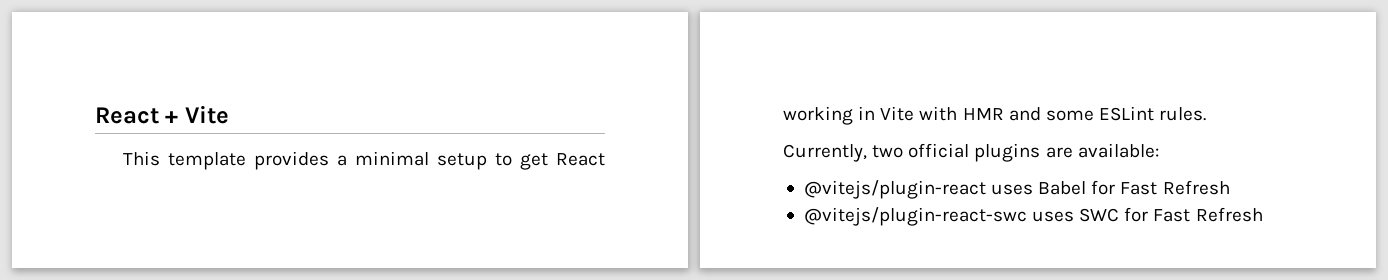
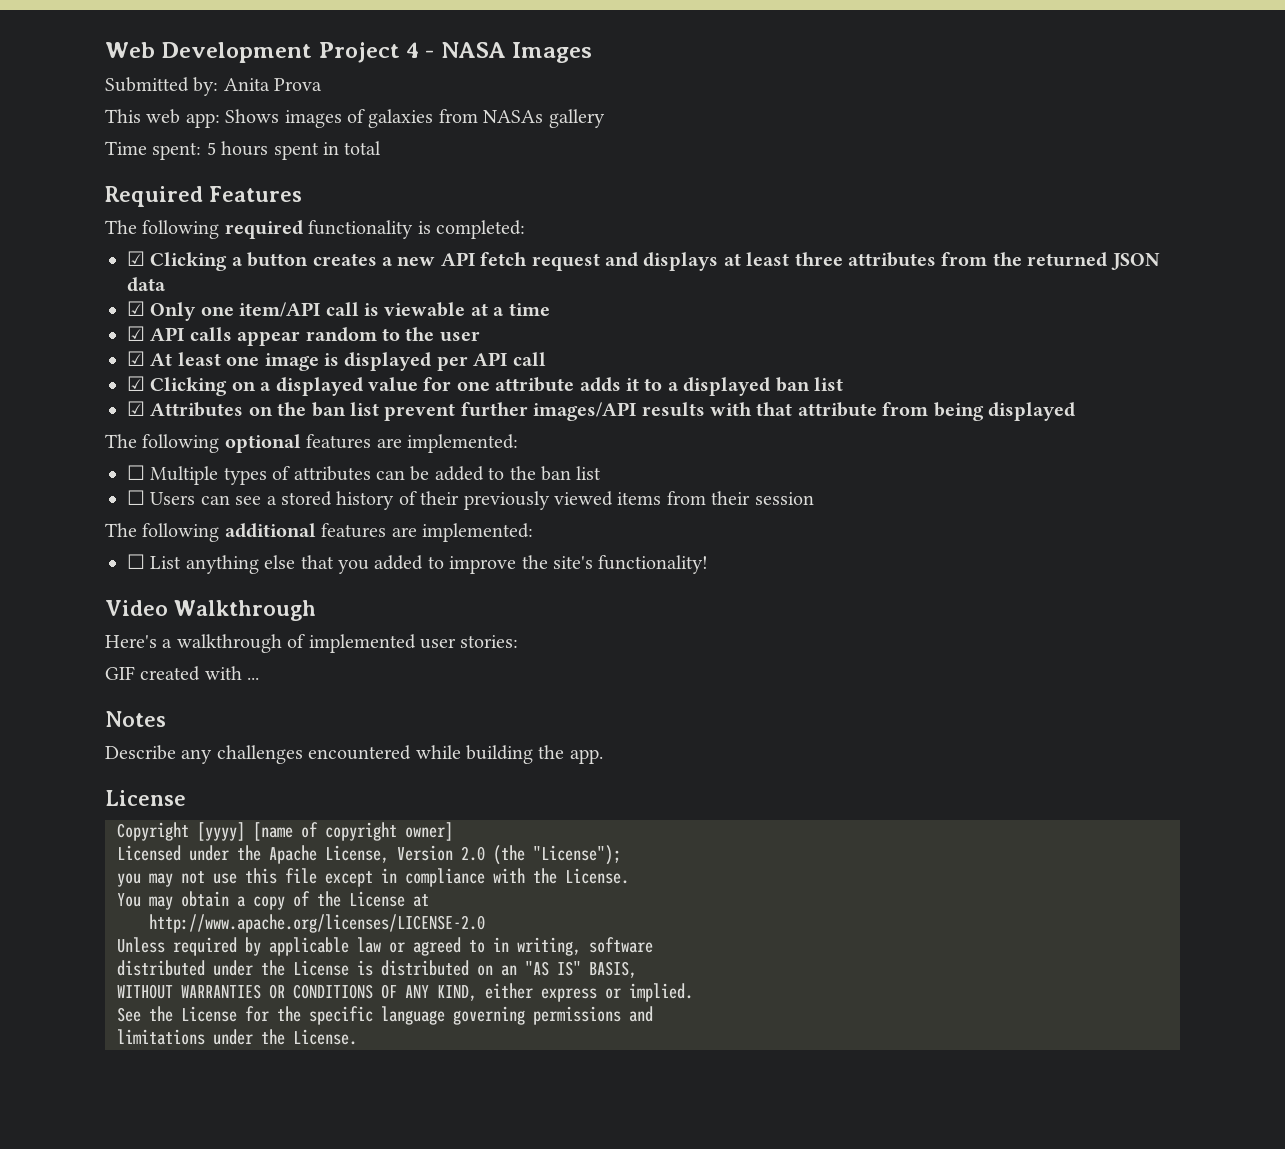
[95,105,229,124] [123,151,605,170] [783,106,1207,125] [783,143,1159,162] [803,180,1230,199] [803,207,1263,226] React + Vite // This template provides a minimal setup to get React working in Vite with HMR and some ESLint rules. // Currently, two official plugins are available: // @vitejs/plugin-react uses Babel for Fast Refresh // @vitejs/plugin-react-swc uses SWC for Fast Refresh -> [105,42,593,63] [105,77,323,96] [105,109,605,128] [105,141,382,160] [105,186,302,207] [105,220,525,239] [127,251,1160,271] [127,277,166,292] [127,301,550,321] [127,326,480,346] [127,351,546,371] [127,376,843,396] [127,401,1075,421] [105,434,518,453] [127,465,602,485] [127,490,814,510] [105,523,533,542] [127,554,709,574] [105,600,316,621] [105,634,519,653] [105,666,260,681] [105,711,166,727] [105,745,603,764] [105,790,186,806] [117,822,453,841] [117,845,621,865] [117,868,629,887] [117,891,429,910] [149,914,485,933] [117,937,653,956] [117,960,637,978] [117,983,693,1002] [117,1006,653,1025] [117,1029,357,1045] Web Development Project 4 - NASA Images // Submitted by: Anita Prova // This web app: Shows images of galaxies from NASAs gallery // Time spent: 5 hours spent in total // Required Features // The following required functionality is completed: // ☑ Clicking a button creates a new API fetch request and displays at least three attributes from the returned JSON data // ☑ Only one item/API call is viewable at a time // ☑ API calls appear random to the user // ☑ At least one image is displayed per API call // ☑ Clicking on a displayed value for one attribute adds it to a displayed ban list // ☑ Attributes on the ban list prevent further images/API results with that attribute from being displayed // The following optional features are implemented: // ☐ Multiple types of attributes can be added to the ban list // ☐ Users can see a stored history of their previously viewed items from their session // The following additional features are implemented: // ☐ List anything else that you added to improve the site's functionality! // Video Walkthrough // Here's a walkthrough of implemented user stories: // GIF created with ... // Notes // Describe any challenges encountered while building the app. // License // Copyright [yyyy] [name of copyright owner] // Licensed under the Apache License, Version 2.0 (the "License"); // you may not use this file except in compliance with the License. // You may obtain a copy of the License at // http://www.apache.org/licenses/LICENSE-2.0 // Unless required by applicable law or agreed to in writing, software // distributed under the License is distributed on an "AS IS" BASIS, // WITHOUT WARRANTIES OR CONDITIONS OF ANY KIND, either express or implied. // See the License for the specific language governing permissions and // limitations under the License.

